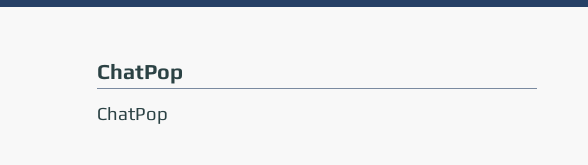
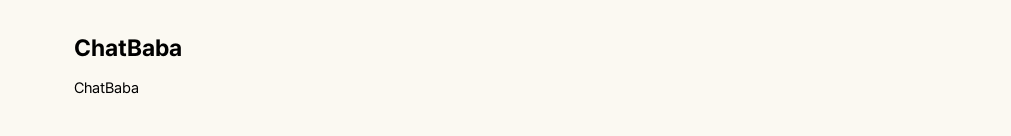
[97,63,183,84] [97,107,168,124] ChatPop // ChatPop -> [74,39,182,57] [74,82,139,94] ChatBaba // ChatBaba

